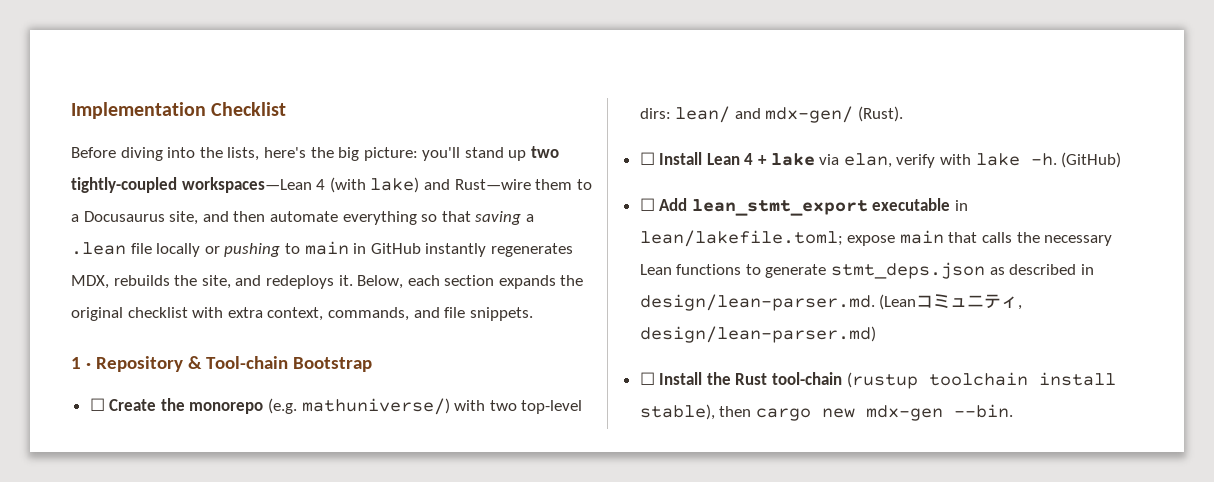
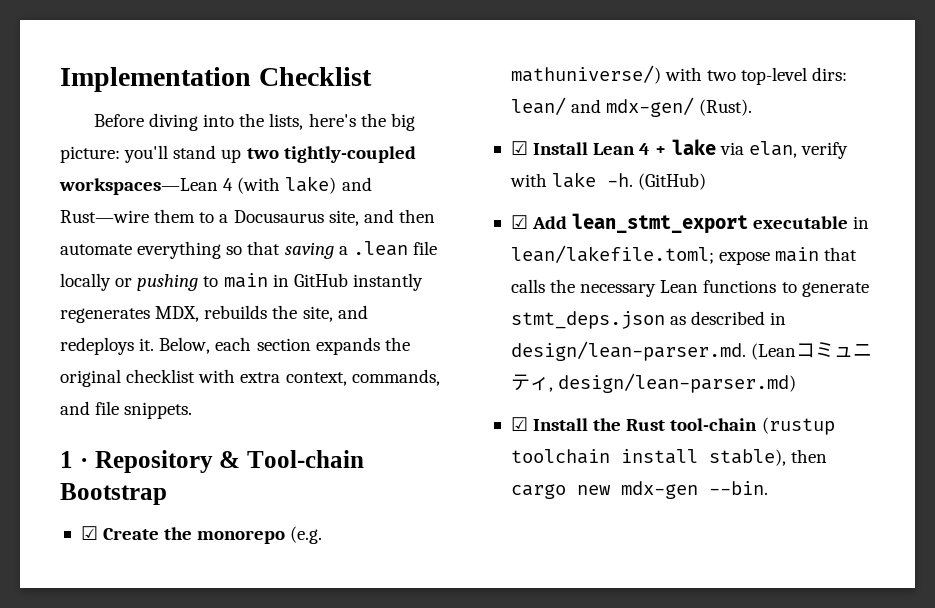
[89,398,105,411] ☐ -> [80,526,98,540] ☑
[639,152,655,165] ☐ -> [510,141,528,155] ☑
[639,198,655,211] ☐ -> [510,215,528,229] ☑
[639,372,655,385] ☐ -> [510,417,528,431] ☑

